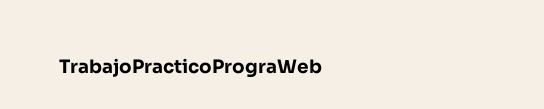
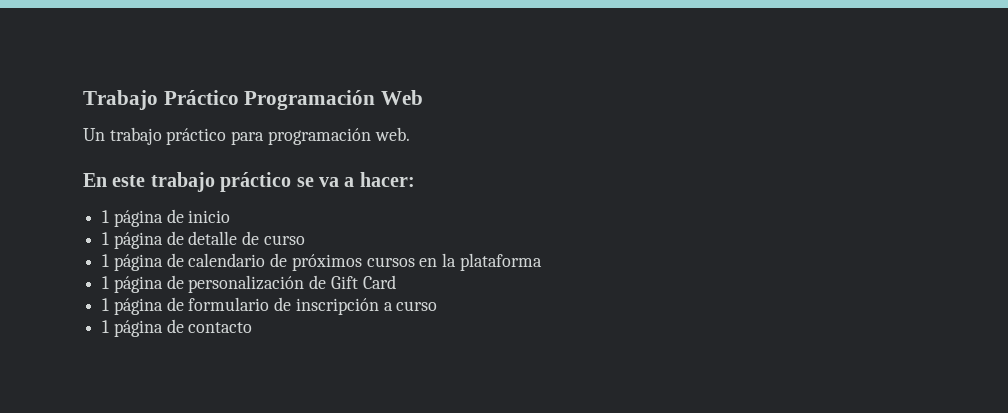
[59,58,322,78] TrabajoPracticoPrograWeb -> [83,90,424,110] [83,127,410,145] [83,172,415,192] [102,209,231,227] [102,231,305,249] [102,253,542,271] [102,275,396,293] [102,297,438,315] [102,319,253,337] Trabajo Práctico Programación Web // Un trabajo práctico para programación web. // En este trabajo práctico se va a hacer: // 1 página de inicio // 1 página de detalle de curso // 1 página de calendario de próximos cursos en la plataforma // 1 página de personalización de Gift Card // 1 página de formulario de inscripción a curso // 1 página de contacto

